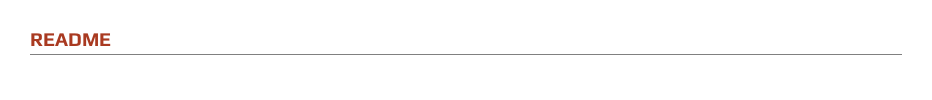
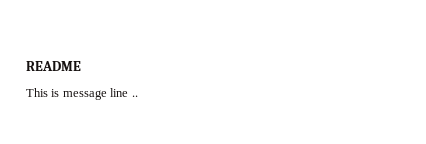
(111, 39) none -> [26,88,138,100] // This is message line ..

